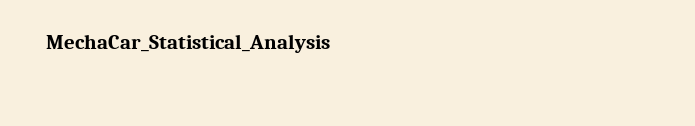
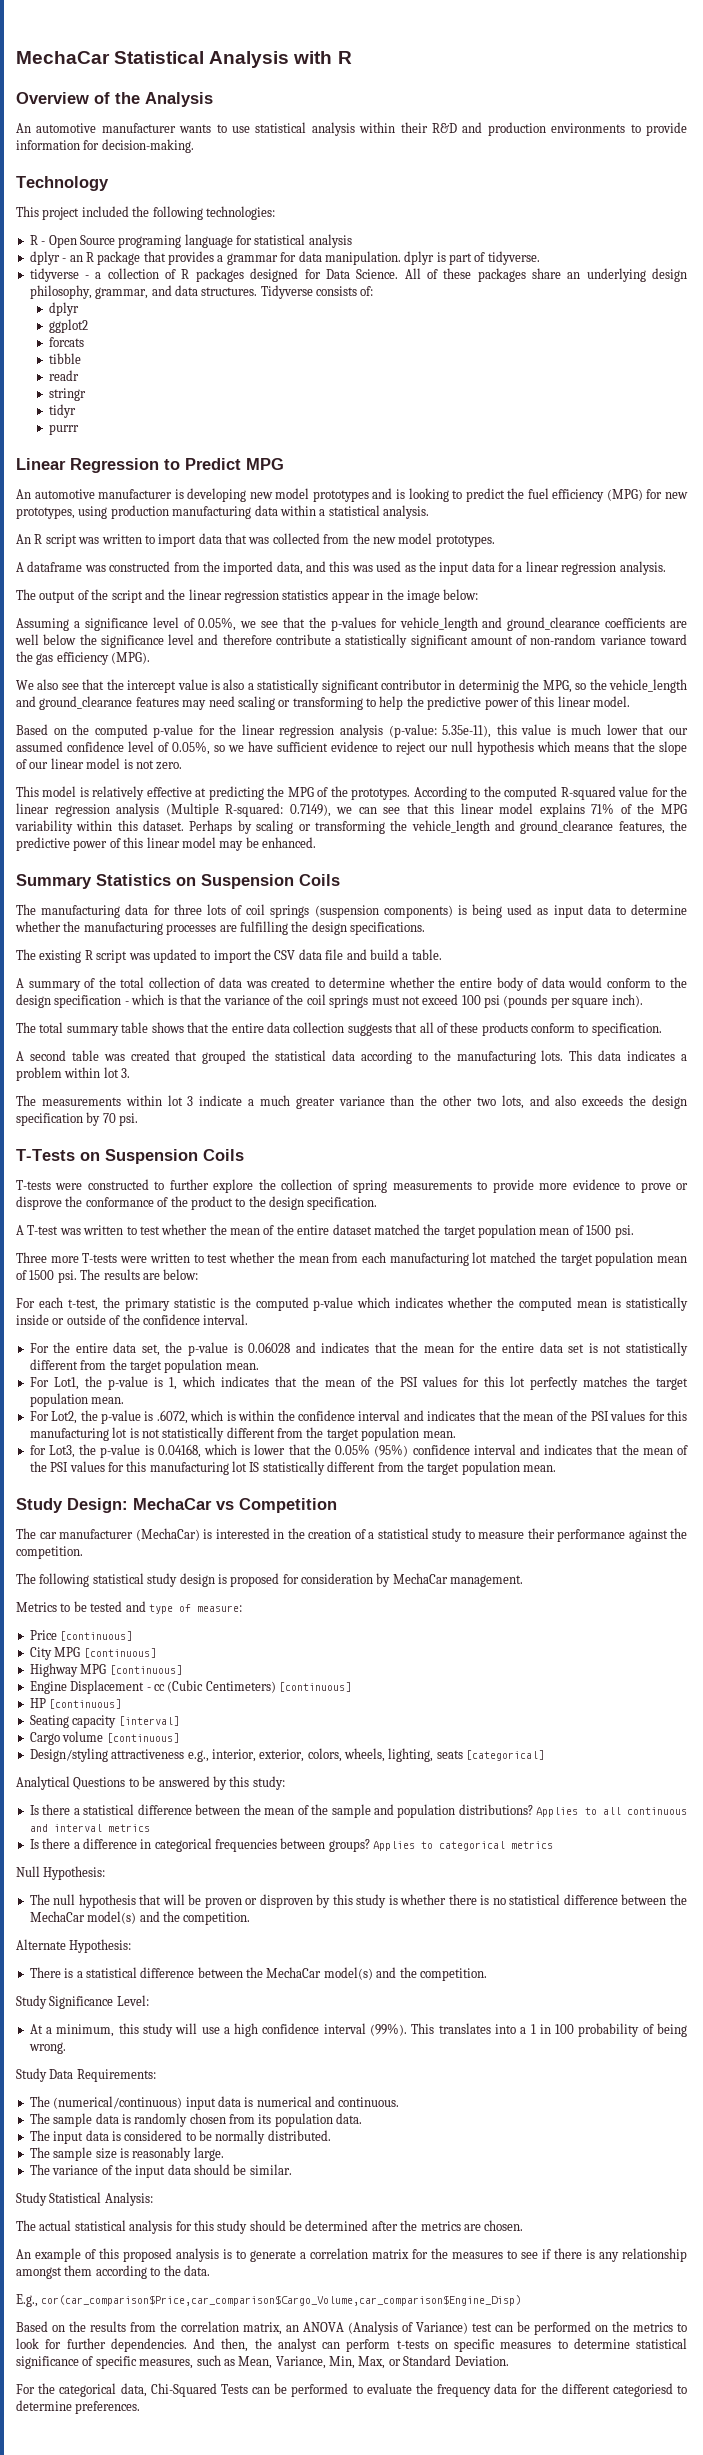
[46,34,330,53] MechaCar_Statistical_Analysis -> [16,51,352,68] [16,92,213,107] [16,122,687,136] [16,139,194,153] [16,176,109,191] [16,206,275,220] [29,234,352,248] [29,251,540,265] [29,268,687,282] [29,285,374,299] [48,302,79,316] [48,319,88,333] [48,337,84,347] [48,353,81,364] [48,370,79,381] [48,388,86,401] [48,404,76,418] [48,424,79,435] [16,458,284,473] [16,488,688,502] [16,505,429,519] [16,533,495,547] [16,561,666,575] [16,589,479,603] [16,617,687,631] [15,634,687,648] [16,651,151,665] [16,679,688,693] [16,696,630,710] [16,724,688,738] [16,741,687,755] [16,758,183,770] [16,786,688,800] [16,803,687,817] [15,820,687,834] [16,837,316,851] [16,874,340,889] [16,904,687,918] [15,921,425,935] [16,949,442,963] [16,977,687,991] [16,994,643,1008] [16,1022,662,1036] [16,1050,688,1064] [16,1067,131,1081] [16,1095,688,1109] [16,1112,139,1126] [16,1149,244,1164] [16,1179,689,1193] [16,1196,378,1210] [16,1224,634,1238] [16,1252,687,1266] [16,1269,199,1283] [16,1297,689,1311] [16,1314,249,1325] [29,1342,689,1356] [29,1359,259,1373] [29,1376,689,1390] [29,1393,125,1407] [29,1410,687,1424] [29,1427,456,1441] [29,1444,688,1458] [29,1461,556,1475] [16,1498,337,1513] [16,1528,687,1542] [16,1546,83,1559] [16,1573,524,1587] [16,1601,242,1614] [29,1630,133,1641] [29,1647,156,1660] [29,1663,182,1677] [29,1680,351,1694] [29,1698,122,1709] [29,1715,179,1728] [29,1731,179,1745] [29,1748,545,1762] [16,1776,285,1790] [29,1804,687,1818] [29,1824,150,1832] [29,1838,554,1852] [16,1866,106,1880] [29,1894,687,1908] [29,1911,251,1925] [16,1939,132,1953] [29,1967,487,1981] [16,1995,149,2009] [29,2023,687,2037] [28,2042,66,2054] [16,2068,156,2082] [29,2096,400,2110] [29,2113,363,2127] [29,2130,331,2144] [29,2147,224,2161] [29,2164,292,2178] [16,2192,153,2206] [16,2220,524,2234] [16,2248,687,2262] [16,2265,210,2279] [16,2294,522,2307] [16,2321,687,2335] [16,2338,687,2352] [16,2355,509,2369] [16,2383,687,2397] [16,2400,141,2414] MechaCar Statistical Analysis with R // Overview of the Analysis // An automotive manufacturer wants to use statistical analysis within their R&D and production environments to provide information for decision-making. // Technology // This project included the following technologies: // R - Open Source programing language for statistical analysis // dplyr - an R package that provides a grammar for data manipulation. dplyr is part of tidyverse. // tidyverse - a collection of R packages designed for Data Science. All of these packages share an underlying design philosophy, grammar, and data structures. Tidyverse consists of: // dplyr // ggplot2 // forcats // tibble // readr // stringr // tidyr // purrr // Linear Regression to Predict MPG // An automotive manufacturer is developing new model prototypes and is looking to predict the fuel efficiency (MPG) for new prototypes, using production manufacturing data within a statistical analysis. // An R script was written to import data that was collected from the new model prototypes. // A dataframe was constructed from the imported data, and this was used as the input data for a linear regression analysis. // The output of the script and the linear regression statistics appear in the image below: // Assuming a significance level of 0.05%, we see that the p-values for vehicle_length and ground_clearance coefficients are well below the significance level and therefore contribute a statistically significant amount of non-random variance toward the gas efficiency (MPG). // We also see that the intercept value is also a statistically significant contributor in determinig the MPG, so the vehicle_length and ground_clearance features may need scaling or transforming to help the predictive power of this linear model. // Based on the computed p-value for the linear regression analysis (p-value: 5.35e-11), this value is much lower that our assumed confidence level of 0.05%, so we have sufficient evidence to reject our null hypothesis which means that the slope of our linear model is not zero. // This model is relatively effective at predicting the MPG of the prototypes. According to the computed R-squared value for the linear regression analysis (Multiple R-squared: 0.7149), we can see that this linear model explains 71% of the MPG variability within this dataset. Perhaps by scaling or transforming the vehicle_length and ground_clearance features, the predictive power of this linear model may be enhanced. // Summary Statistics on Suspension Coils // The manufacturing data for three lots of coil springs (suspension components) is being used as input data to determine whether the manufacturing processes are fulfilling the design specifications. // The existing R script was updated to import the CSV data file and build a table. // A summary of the total collection of data was created to determine whether the entire body of data would conform to the design specification - which is that the variance of the coil springs must not exceed 100 psi (pounds per square inch). // The total summary table shows that the entire data collection suggests that all of these products conform to specification. // A second table was created that grouped the statistical data according to the manufacturing lots. This data indicates a problem within lot 3. // The measurements within lot 3 indicate a much greater variance than the other two lots, and also exceeds the design specification by 70 psi. // T-Tests on Suspension Coils // T-tests were constructed to further explore the collection of spring measurements to provide more evidence to prove or disprove the conformance of the product to the design specification. // A T-test was written to test whether the mean of the entire dataset matched the target population mean of 1500 psi. // Three more T-tests were written to test whether the mean from each manufacturing lot matched the target population mean of 1500 psi. The results are below: // For each t-test, the primary statistic is the computed p-value which indicates whether the computed mean is statistically inside or outside of the confidence interval. // For the entire data set, the p-value is 0.06028 and indicates that the mean for the entire data set is not statistically different from the target population mean. // For Lot1, the p-value is 1, which indicates that the mean of the PSI values for this lot perfectly matches the target population mean. // For Lot2, the p-value is .6072, which is within the confidence interval and indicates that the mean of the PSI values for this manufacturing lot is not statistically different from the target population mean. // for Lot3, the p-value is 0.04168, which is lower that the 0.05% (95%) confidence interval and indicates that the mean of the PSI values for this manufacturing lot IS statistically different from the target population mean. // Study Design: MechaCar vs Competition // The car manufacturer (MechaCar) is interested in the creation of a statistical study to measure their performance against the competition. // The following statistical study design is proposed for consideration by MechaCar management. // Metrics to be tested and type of measure: // Price [continuous] // City MPG [continuous] // Highway MPG [continuous] // Engine Displacement - cc (Cubic Centimeters) [continuous] // HP [continuous] // Seating capacity [interval] // Cargo volume [continuous] // Design/styling attractiveness e.g., interior, exterior, colors, wheels, lighting, seats [categorical] // Analytical Questions to be answered by this study: // Is there a statistical difference between the mean of the sample and population distributions? Applies to all continuous and interval metrics // Is there a difference in categorical frequencies between groups? Applies to categorical metrics // Null Hypothesis: // The null hypothesis that will be proven or disproven by this study is whether there is no statistical difference between the MechaCar model(s) and the competition. // Alternate Hypothesis: // There is a statistical difference between the MechaCar model(s) and the competition. // Study Significance Level: // At a minimum, this study will use a high confidence interval (99%). This translates into a 1 in 100 probability of being wrong. // Study Data Requirements: // The (numerical/continuous) input data is numerical and continuous. // The sample data is randomly chosen from its population data. // The input data is considered to be normally distributed. // The sample size is reasonably large. // The variance of the input data should be similar. // Study Statistical Analysis: // The actual statistical analysis for this study should be determined after the metrics are chosen. // An example of this proposed analysis is to generate a correlation matrix for the measures to see if there is any relationship amongst them according to the data. // E.g., cor(car_comparison$Price,car_comparison$Cargo_Volume,car_comparison$Engine_Disp) // Based on the results from the correlation matrix, an ANOVA (Analysis of Variance) test can be performed on the metrics to look for further dependencies. And then, the analyst can perform t-tests on specific measures to determine statistical significance of specific measures, such as Mean, Variance, Min, Max, or Standard Deviation. // For the categorical data, Chi-Squared Tests can be performed to evaluate the frequency data for the different categoriesd to determine preferences.

